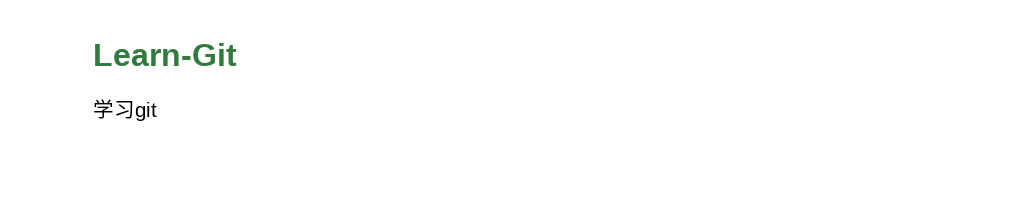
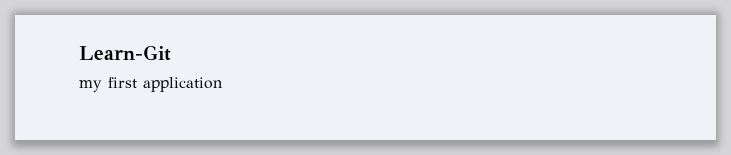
[93,99,157,121] 学习git -> [79,77,223,92] my first application

